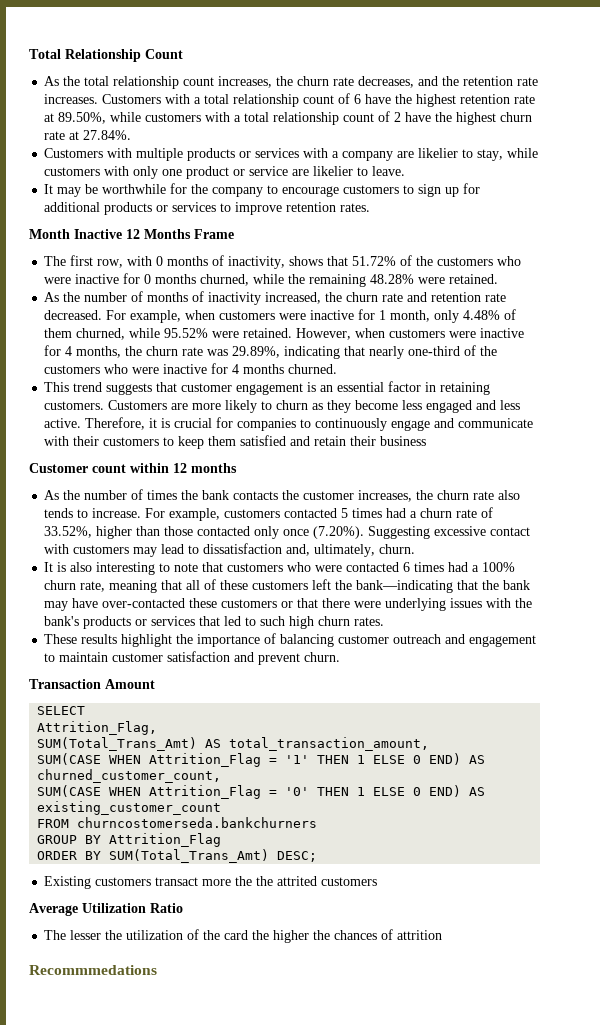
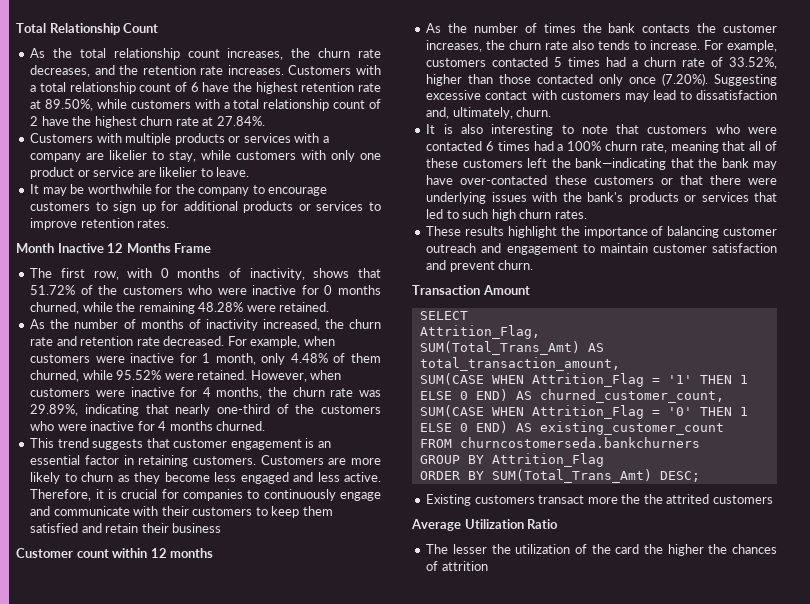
[29,965,157,975] // Recommmedations -> (488, 566) none

